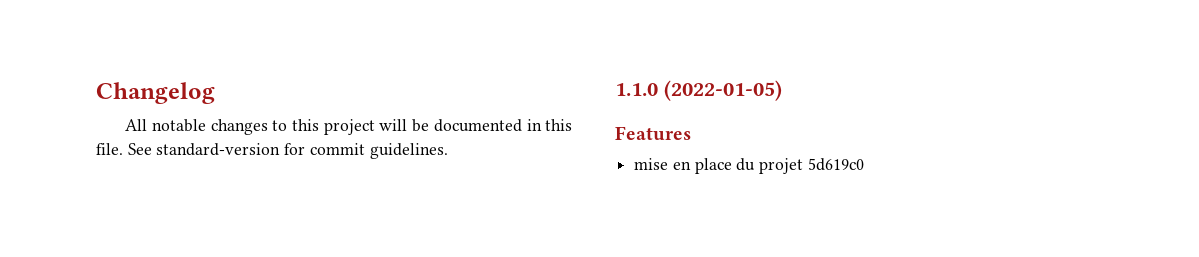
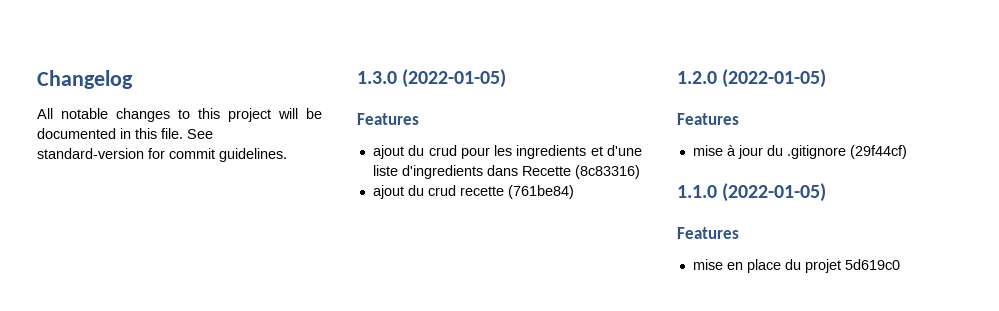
(448, 151) none -> [357,69,507,88] [357,113,419,125] [372,145,642,159] [372,165,640,179] [372,185,574,199] [677,69,827,88] [677,113,739,125] [692,145,907,159] // 1.3.0 (2022-01-05) // Features // ajout du crud pour les ingredients et d'une liste d'ingredients dans Recette (8c83316) // ajout du crud recette (761be84) // 1.2.0 (2022-01-05) // Features // mise à jour du .gitignore (29f44cf)

